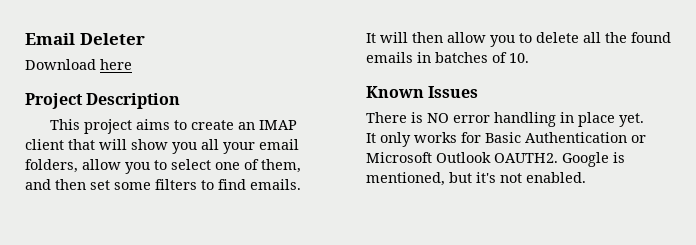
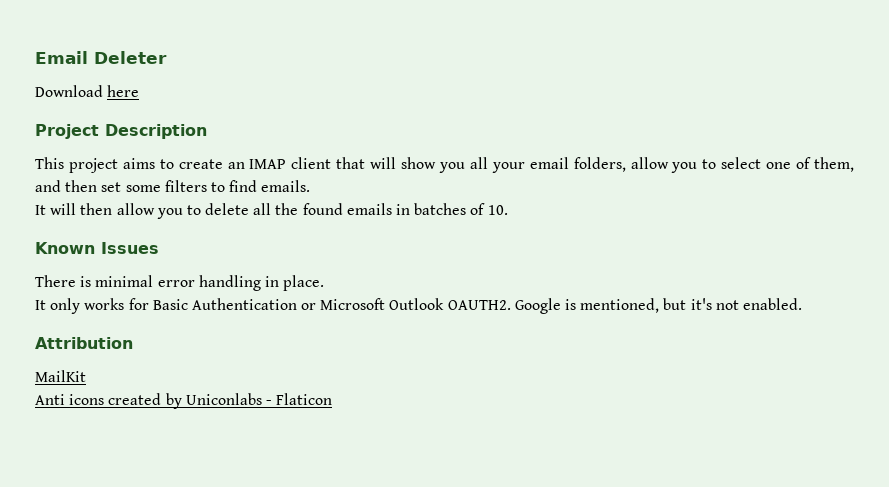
[427,113,449,123] NO -> [95,275,154,287] minimal
[578,112,644,127] place yet. -> [283,275,325,291] place.
(586, 177) none -> [35,337,133,349] [35,370,86,382] [35,393,333,409] // Attribution // MailKit // Anti icons created by Uniconlabs - Flaticon

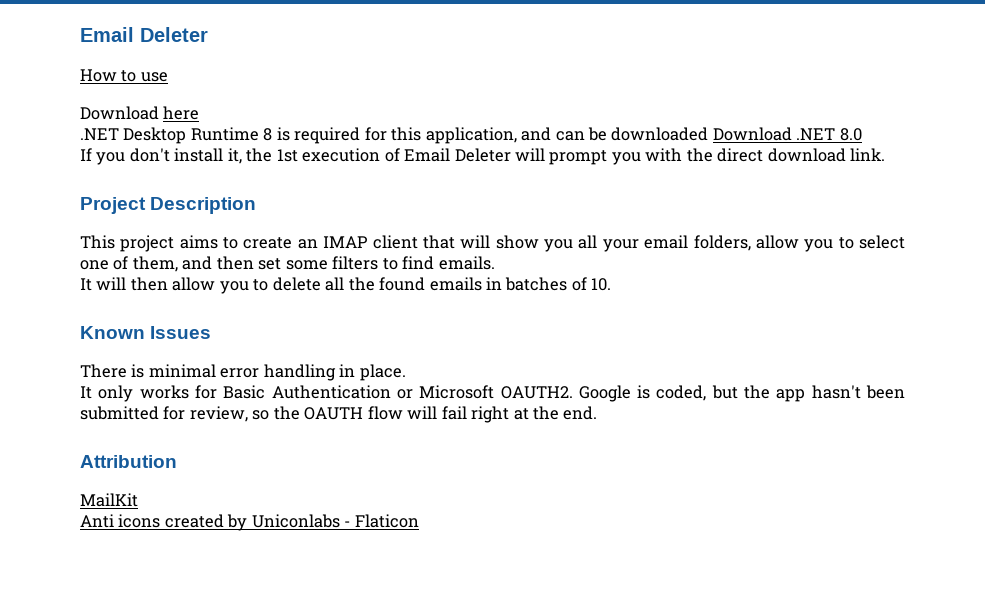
[35,51,167,64] Email Deleter -> [80,27,208,42] [80,69,168,82] Email Deleter // How to use
(140, 91) none -> [80,127,862,144] [80,148,886,165] // .NET Desktop Runtime 8 is required for this application, and can be downloaded Download .NET 8.0 // If you don't install it, the 1st execution of Email Deleter will prompt you with the direct download link.
[389,298,445,310] Outlook -> (495, 392) none
[580,298,802,313] mentioned, but it's not enabled. -> [656,385,905,402] [80,406,598,423] coded, but the app hasn't been submitted for review, so the OAUTH flow will fail right at the end.

